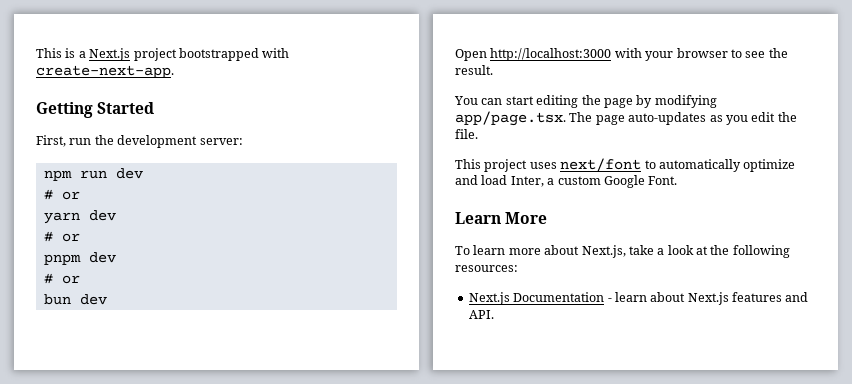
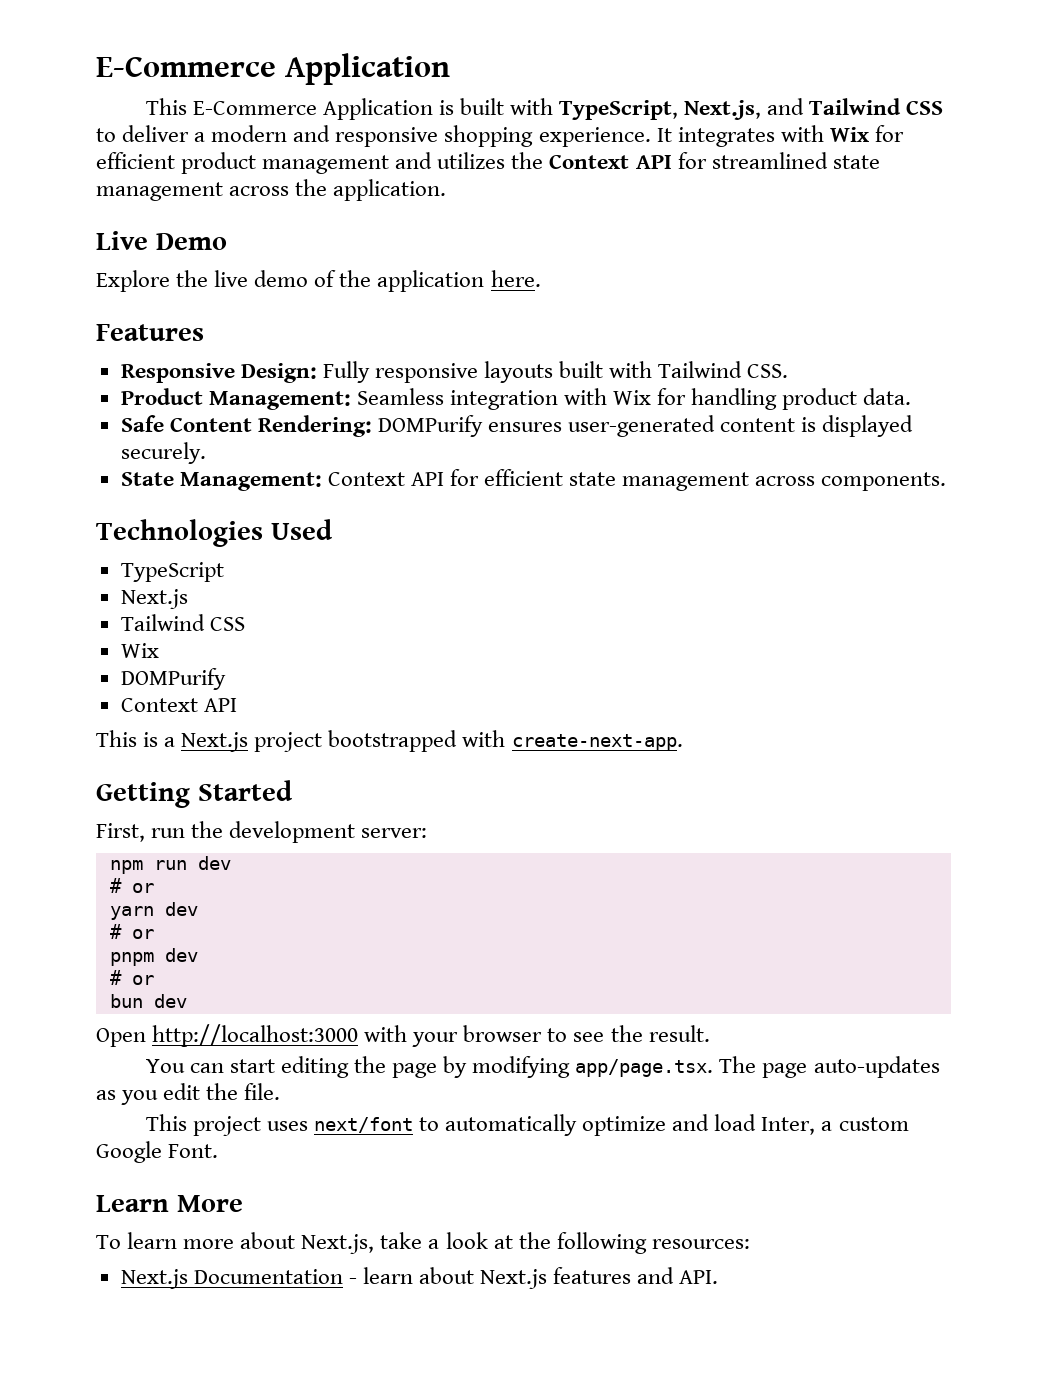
(36, 53) none -> [96,53,450,85] [145,98,944,120] [96,125,904,147] [96,152,880,174] [96,179,447,201] [96,231,227,250] [96,270,541,292] [96,324,204,341] [120,361,789,383] [120,388,912,410] [120,415,914,437] [120,442,206,464] [120,469,947,491] [96,519,333,547] [120,562,224,582] [120,589,188,609] [120,614,245,631] [120,643,159,658] [120,668,226,690] [120,698,237,712] E-Commerce Application // This E-Commerce Application is built with TypeScript, Next.js, and Tailwind CSS to deliver a modern and responsive shopping experience. It integrates with Wix for efficient product management and utilizes the Context API for streamlined state management across the application. // Live Demo // Explore the live demo of the application here. // Features // Responsive Design: Fully responsive layouts built with Tailwind CSS. // Product Management: Seamless integration with Wix for handling product data. // Safe Content Rendering: DOMPurify ensures user-generated content is displayed securely. // State Management: Context API for efficient state management across components. // Technologies Used // TypeScript // Next.js // Tailwind CSS // Wix // DOMPurify // Context API //

